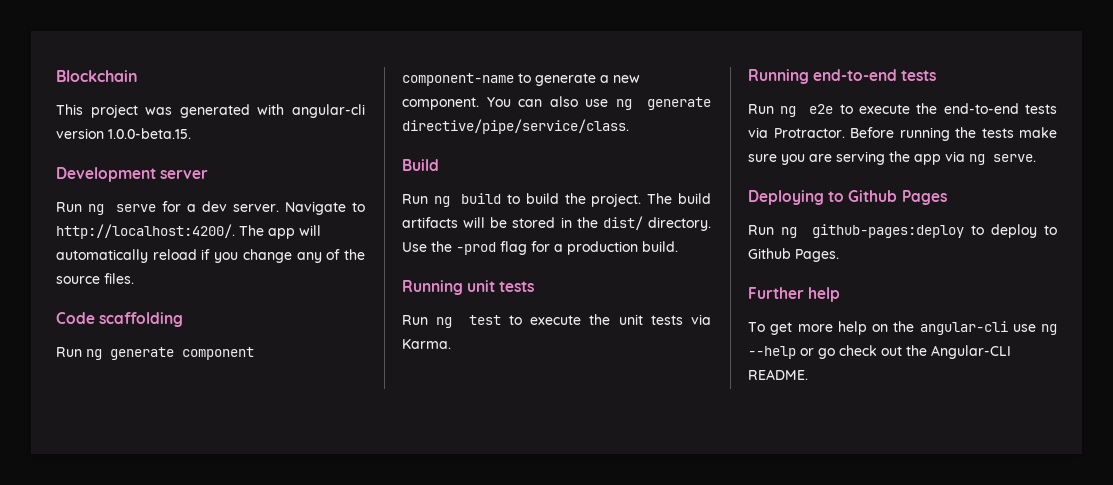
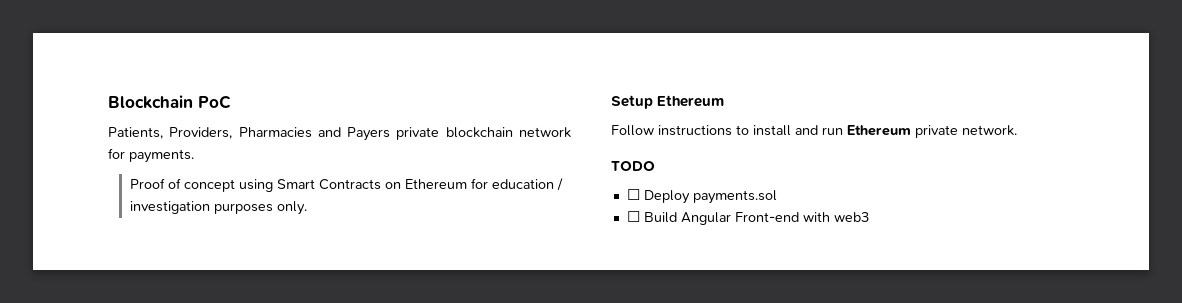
[56,104,365,118] [56,128,191,139] [56,167,209,182] [56,201,365,215] [56,224,321,239] [56,249,366,263] [56,273,134,284] [56,312,184,327] [56,347,254,360] [402,73,640,86] [402,96,711,110] [402,119,629,134] [402,159,439,171] [402,193,711,207] [402,216,711,231] [402,241,678,255] [402,280,535,295] [402,314,711,328] [402,339,451,349] [748,69,937,84] [748,103,1057,117] [748,127,1057,141] [748,151,1036,165] [748,190,947,205] [748,224,1057,238] [748,248,839,262] [748,287,841,302] [748,321,1057,335] [748,345,1011,359] [748,369,808,380] // This project was generated with angular-cli version 1.0.0-beta.15. // Development server // Run ng serve for a dev server. Navigate to http://localhost:4200/. The app will automatically reload if you change any of the source files. // Code scaffolding // Run ng generate component component-name to generate a new component. You can also use ng generate directive/pipe/service/class. // Build // Run ng build to build the project. The build artifacts will be stored in the dist/ directory. Use the -prod flag for a production build. // Running unit tests // Run ng test to execute the unit tests via Karma. // Running end-to-end tests // Run ng e2e to execute the end-to-end tests via Protractor. Before running the tests make sure you are serving the app via ng serve. // Deploying to Github Pages // Run ng github-pages:deploy to deploy to Github Pages. // Further help // To get more help on the angular-cli use ng --help or go check out the Angular-CLI README. -> [198,95,231,109] [108,127,571,141] [108,148,194,163] [129,178,563,192] [129,201,307,215] [611,95,725,109] [611,125,1017,138] [611,161,655,171] [626,189,777,204] [626,211,869,225] PoC // Patients, Providers, Pharmacies and Payers private blockchain network for payments. // Proof of concept using Smart Contracts on Ethereum for education / investigation purposes only. // Setup Ethereum // Follow instructions to install and run Ethereum private network. // TODO // ☐ Deploy payments.sol // ☐ Build Angular Front-end with web3

